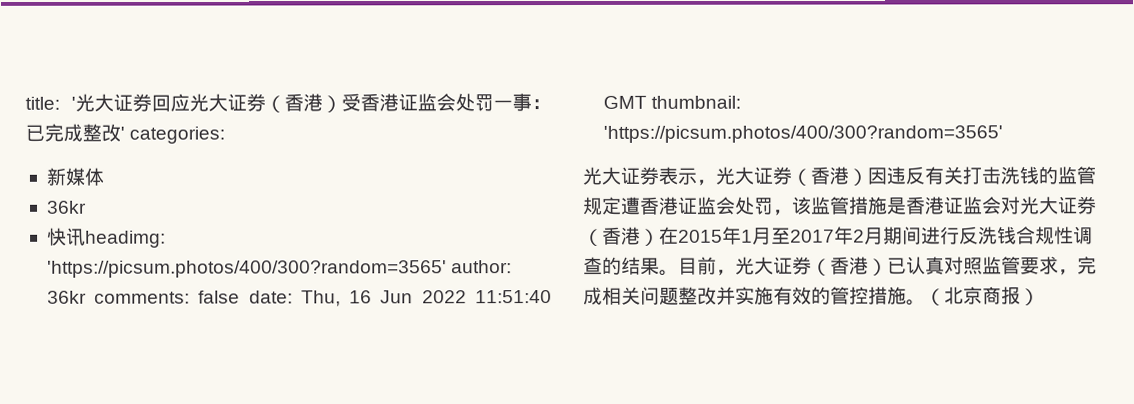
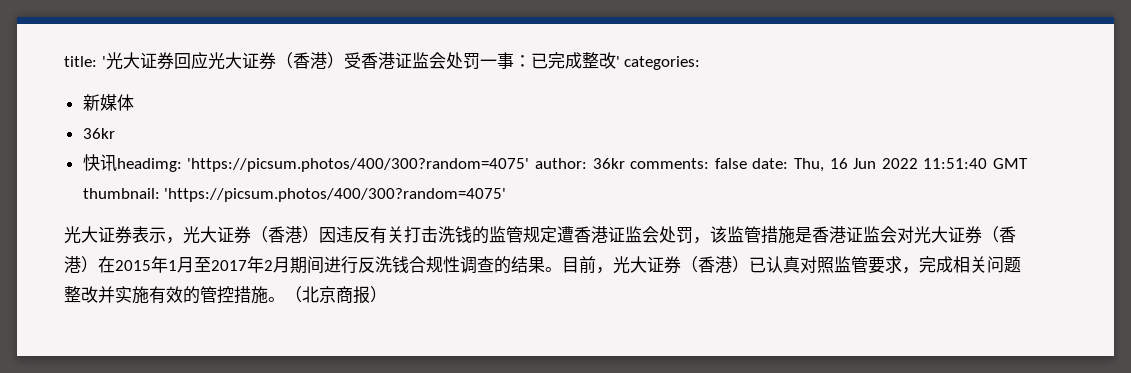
[46,260,447,278] 'https://picsum.photos/400/300?random=3565' -> [187,158,530,172] 'https://picsum.photos/400/300?random=4075'
[602,125,1003,143] 'https://picsum.photos/400/300?random=3565' -> [164,188,507,202] 'https://picsum.photos/400/300?random=4075'

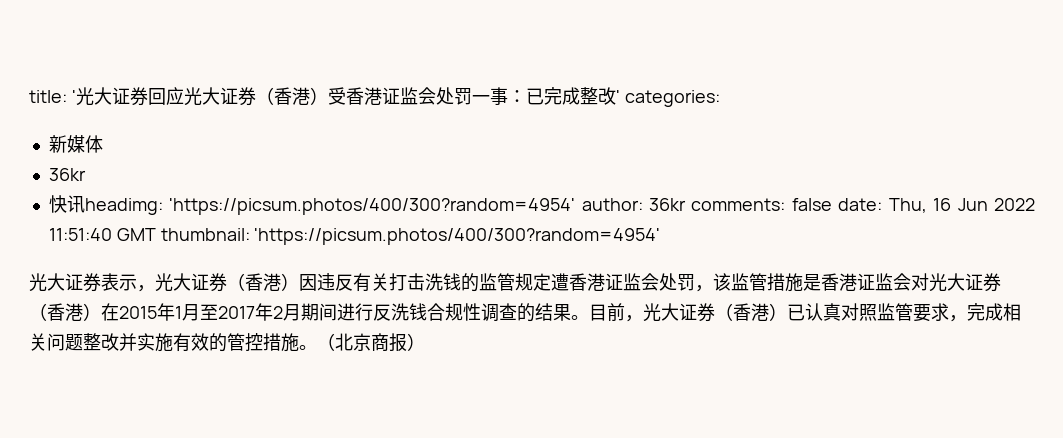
[187,158,530,172] 'https://picsum.photos/400/300?random=4075' -> [169,198,576,215] 'https://picsum.photos/400/300?random=4954'
[164,188,507,202] 'https://picsum.photos/400/300?random=4075' -> [254,228,661,245] 'https://picsum.photos/400/300?random=4954'

